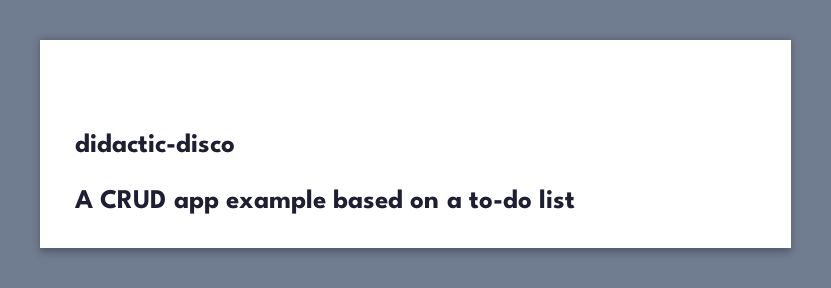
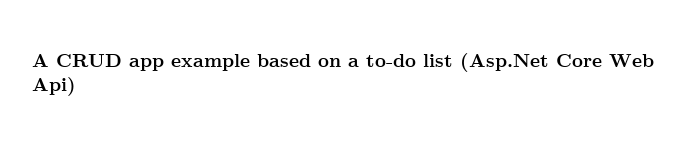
[75,133,235,153] didactic-disco // -> (32, 60) none
(576, 199) none -> [460,53,654,72] [32,77,76,96] (Asp.Net Core Web Api)

